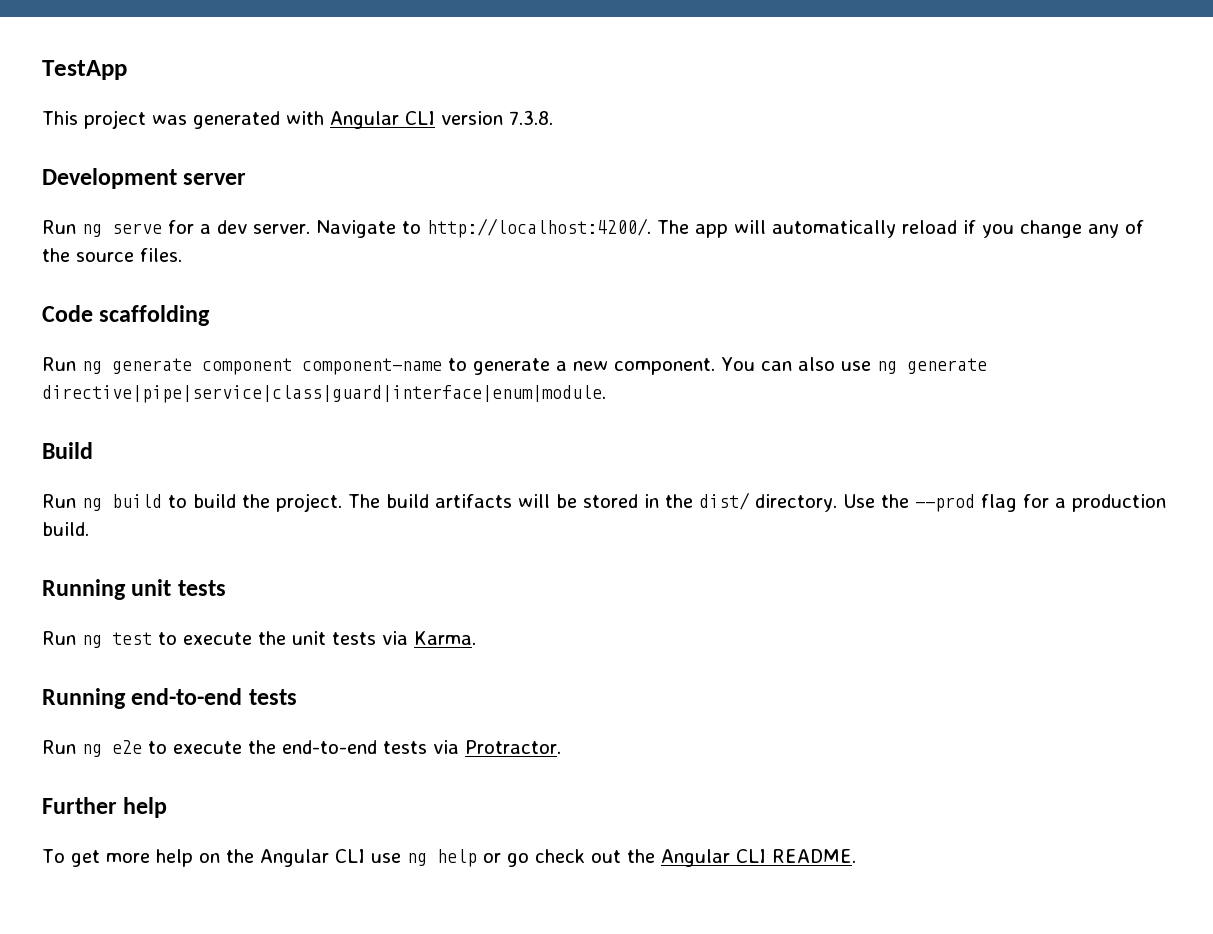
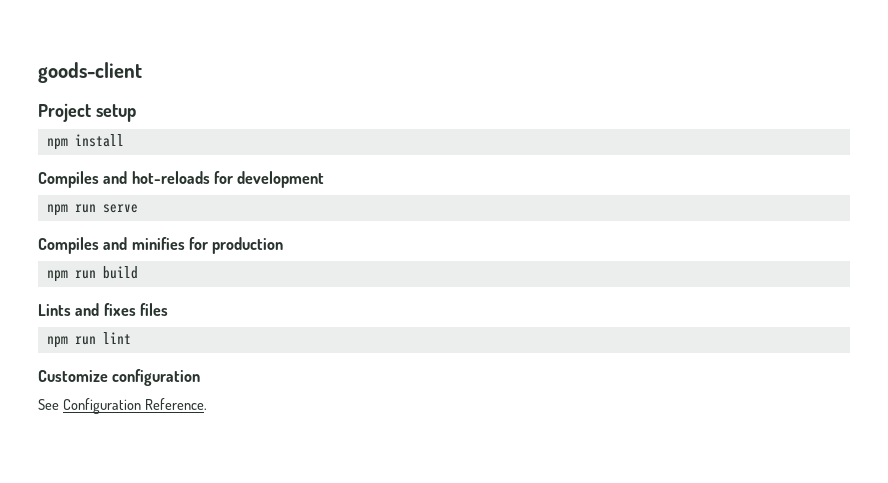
[42,60,127,80] [42,110,553,129] [42,168,247,189] [42,218,1144,238] [42,248,182,262] [42,305,211,326] [42,357,987,375] [42,385,606,403] [42,442,93,459] [42,492,1166,512] [42,522,89,536] [42,579,226,600] [42,631,476,648] [42,688,297,709] [42,740,561,757] [42,797,168,818] [42,849,856,867] TestApp // This project was generated with Angular CLI version 7.3.8. // Development server // Run ng serve for a dev server. Navigate to http://localhost:4200/. The app will automatically reload if you change any of the source files. // Code scaffolding // Run ng generate component component-name to generate a new component. You can also use ng generate directive|pipe|service|class|guard|interface|enum|module. // Build // Run ng build to build the project. The build artifacts will be stored in the dist/ directory. Use the --prod flag for a production build. // Running unit tests // Run ng test to execute the unit tests via Karma. // Running end-to-end tests // Run ng e2e to execute the end-to-end tests via Protractor. // Further help // To get more help on the Angular CLI use ng help or go check out the Angular CLI README. -> [38,62,142,83] [38,103,136,122] [46,134,124,150] [38,171,325,188] [46,204,138,216] [38,237,284,254] [46,266,138,282] [38,303,168,316] [46,332,131,348] [38,369,201,386] [38,398,207,414] goods-client // Project setup // npm install // Compiles and hot-reloads for development // npm run serve // Compiles and minifies for production // npm run build // Lints and fixes files // npm run lint // Customize configuration // See Configuration Reference.

